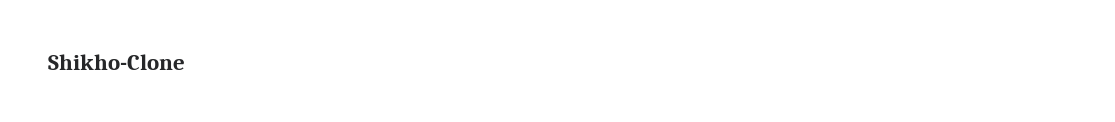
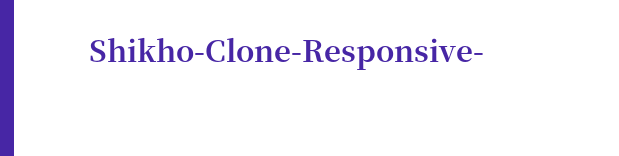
[48,54,185,70] Shikho-Clone -> [89,37,484,70] Shikho-Clone-Responsive-

